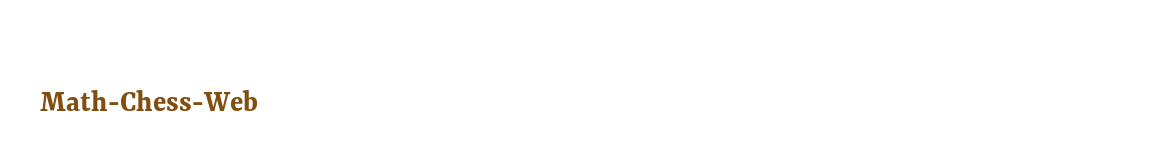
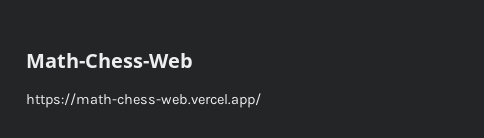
(258, 100) none -> [26,93,261,108] // https://math-chess-web.vercel.app/

